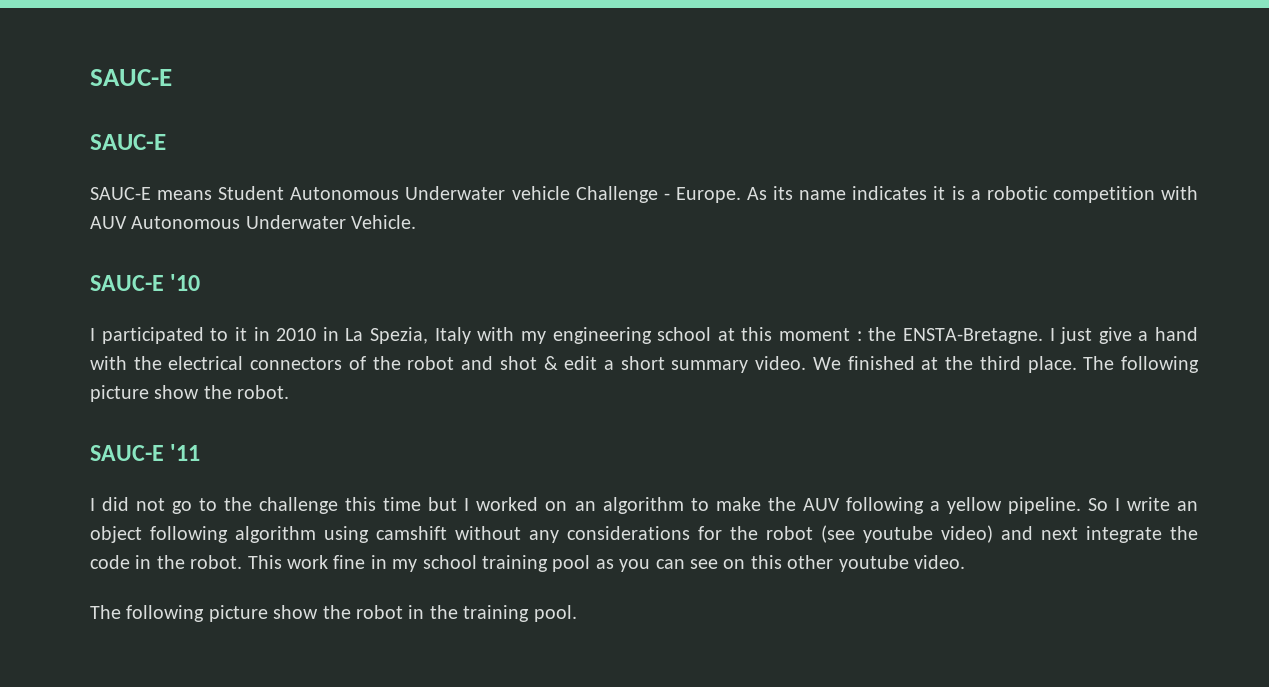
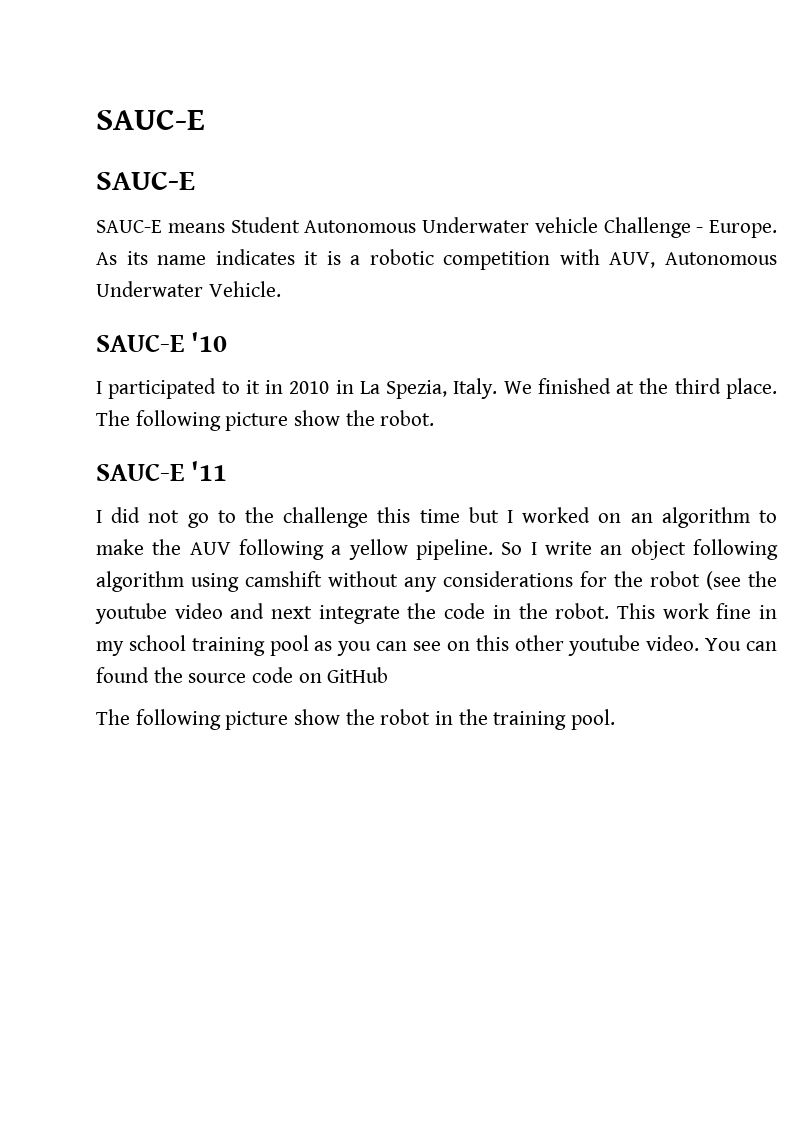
[90,216,127,229] AUV -> [609,252,656,268] AUV,
[434,327,1198,344] [90,356,807,373] Italy with my engineering school at this moment : the ENSTA-Bretagne. I just give a hand with the electrical connectors of the robot and shot & edit a short summary video. -> [453,378,498,399] Italy.
[863,525,993,543] youtube video) -> [748,571,777,587] [95,603,223,624] the youtube video
(965, 562) none -> [705,638,777,651] [96,667,389,683] You can found the source code on GitHub

